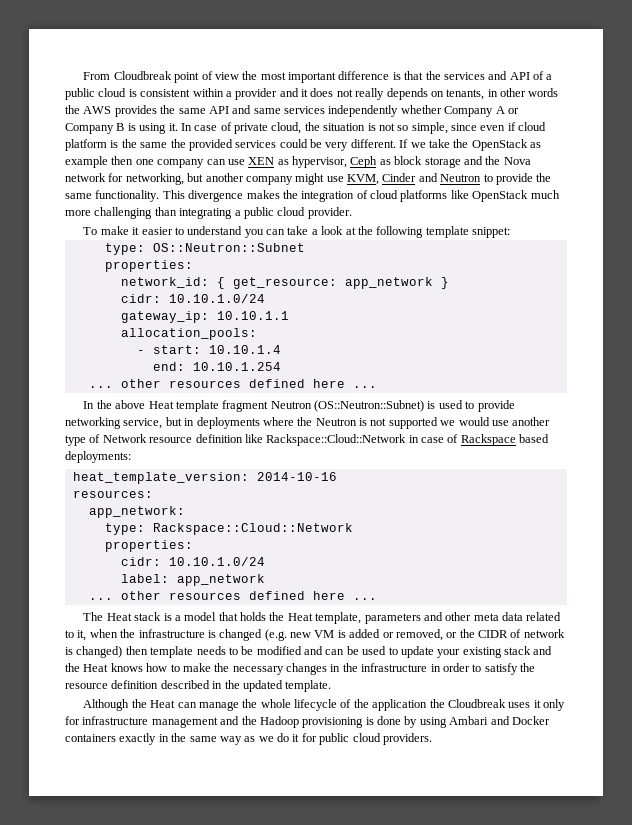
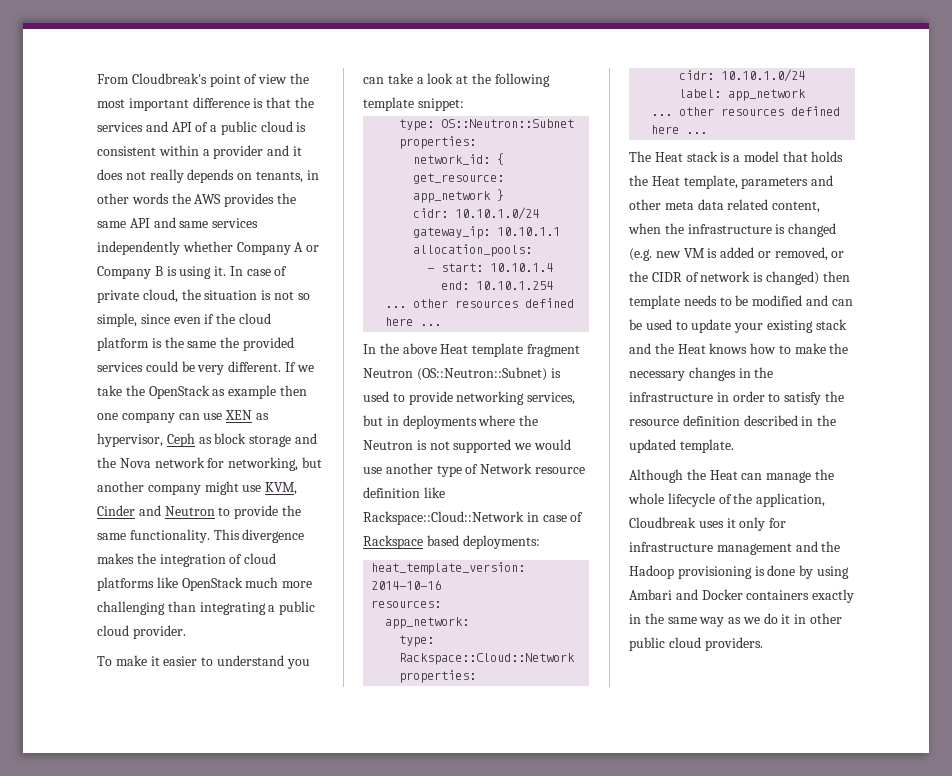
[113,71,172,80] Cloudbreak -> [131,73,207,84] Cloudbreak's
(516, 126) none -> [216,313,236,324] the
[123,418,163,429] service, -> [527,392,576,405] services,
[65,630,87,641] to it, -> [772,201,821,213] content,
[372,699,445,711] application the -> [756,493,826,507] application,
[301,733,317,742] for -> [794,613,843,624] in other

